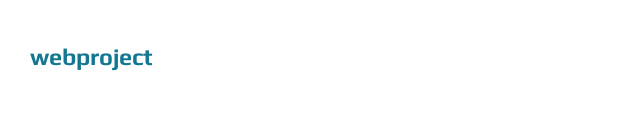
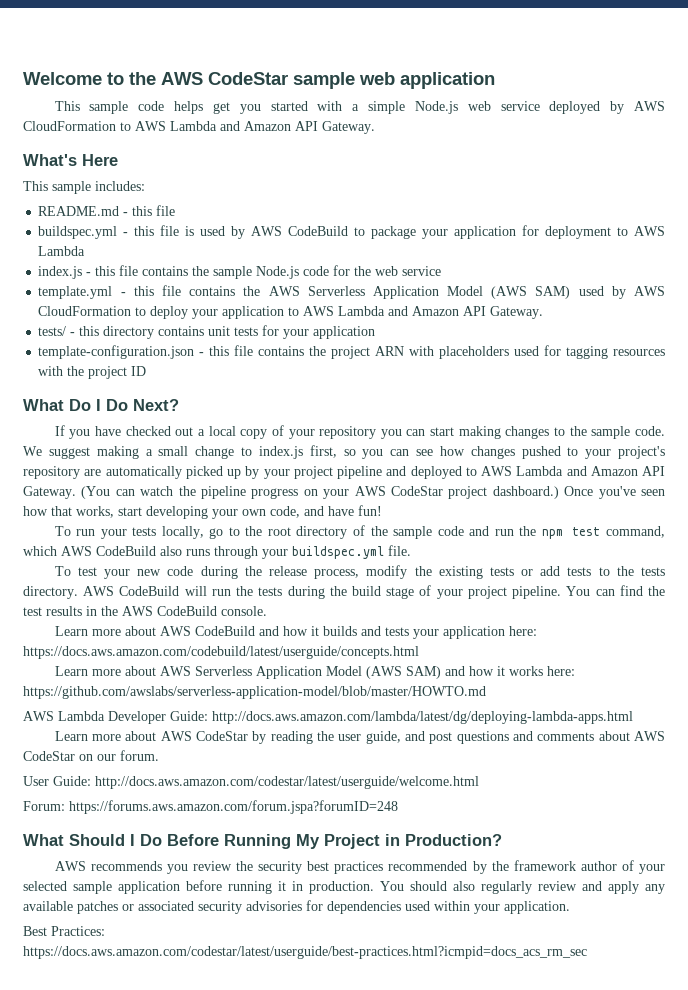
[30,48,153,71] webproject -> [23,72,495,89] [54,101,665,114] [23,121,375,134] [23,154,118,166] [23,181,145,194] [38,205,176,216] [38,225,666,239] [38,246,86,256] [38,265,442,279] [38,285,666,299] [38,306,544,319] [38,325,376,339] [38,345,665,359] [38,366,147,379] [23,399,179,411] [54,425,665,439] [23,445,665,459] [23,466,665,479] [23,486,665,499] [23,505,382,519] [54,525,665,539] [23,545,411,559] [54,565,665,579] [23,585,665,599] [23,606,267,616] [54,626,537,639] [23,646,419,659] [54,666,575,679] [23,686,486,699] [23,711,633,724] [54,731,666,744] [23,750,159,761] [23,776,479,789] [23,800,398,814] [23,834,502,849] [54,860,665,874] [23,880,665,894] [23,900,570,914] [23,926,105,936] [23,946,587,959] Welcome to the AWS CodeStar sample web application // This sample code helps get you started with a simple Node.js web service deployed by AWS CloudFormation to AWS Lambda and Amazon API Gateway. // What's Here // This sample includes: // README.md - this file // buildspec.yml - this file is used by AWS CodeBuild to package your application for deployment to AWS Lambda // index.js - this file contains the sample Node.js code for the web service // template.yml - this file contains the AWS Serverless Application Model (AWS SAM) used by AWS CloudFormation to deploy your application to AWS Lambda and Amazon API Gateway. // tests/ - this directory contains unit tests for your application // template-configuration.json - this file contains the project ARN with placeholders used for tagging resources with the project ID // What Do I Do Next? // If you have checked out a local copy of your repository you can start making changes to the sample code. We suggest making a small change to index.js first, so you can see how changes pushed to your project's repository are automatically picked up by your project pipeline and deployed to AWS Lambda and Amazon API Gateway. (You can watch the pipeline progress on your AWS CodeStar project dashboard.) Once you've seen how that works, start developing your own code, and have fun! // To run your tests locally, go to the root directory of the sample code and run the npm test command, which AWS CodeBuild also runs through your buildspec.yml file. // To test your new code during the release process, modify the existing tests or add tests to the tests directory. AWS CodeBuild will run the tests during the build stage of your project pipeline. You can find the test results in the AWS CodeBuild console. // Learn more about AWS CodeBuild and how it builds and tests your application here: https://docs.aws.amazon.com/codebuild/latest/userguide/concepts.html // Learn more about AWS Serverless Application Model (AWS SAM) and how it works here: https://github.com/awslabs/serverless-application-model/blob/master/HOWTO.md // AWS Lambda Developer Guide: http://docs.aws.amazon.com/lambda/latest/dg/deploying-lambda-apps.html // Learn more about AWS CodeStar by reading the user guide, and post questions and comments about AWS CodeStar on our forum. // User Guide: http://docs.aws.amazon.com/codestar/latest/userguide/welcome.html // Forum: https://forums.aws.amazon.com/forum.jspa?forumID=248 // What Should I Do Before Running My Project in Production? // AWS recommends you review the security best practices recommended by the framework author of your selected sample application before running it in production. You should also regularly review and apply any available patches or associated security advisories for dependencies used within your application. // Best Practices: https://docs.aws.amazon.com/codestar/latest/userguide/best-practices.html?icmpid=docs_acs_rm_sec

